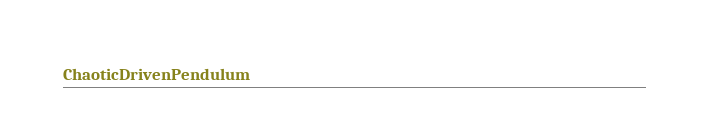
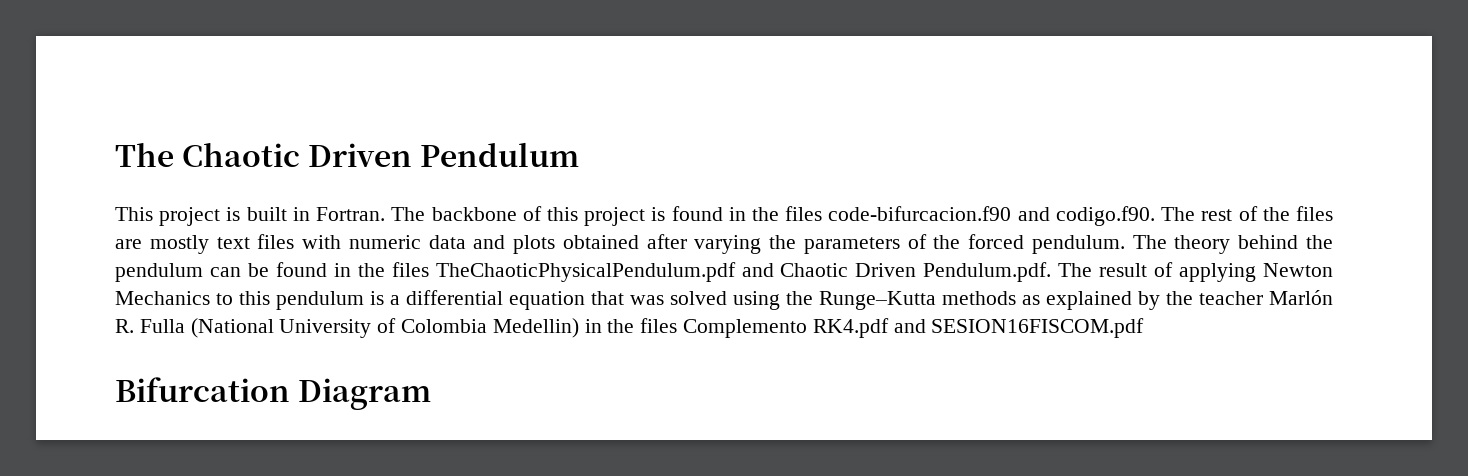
[63,68,250,80] ChaoticDrivenPendulum -> [115,142,580,167] [115,206,1333,226] [115,234,1334,254] [115,262,1333,282] [115,290,1333,310] [115,318,1145,338] [115,377,432,410] The Chaotic Driven Pendulum // This project is built in Fortran. The backbone of this project is found in the files code-bifurcacion.f90 and codigo.f90. The rest of the files are mostly text files with numeric data and plots obtained after varying the parameters of the forced pendulum. The theory behind the pendulum can be found in the files TheChaoticPhysicalPendulum.pdf and Chaotic Driven Pendulum.pdf. The result of applying Newton Mechanics to this pendulum is a differential equation that was solved using the Runge–Kutta methods as explained by the teacher Marlón R. Fulla (National University of Colombia Medellin) in the files Complemento RK4.pdf and SESION16FISCOM.pdf // Bifurcation Diagram

